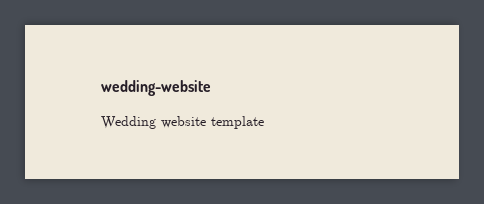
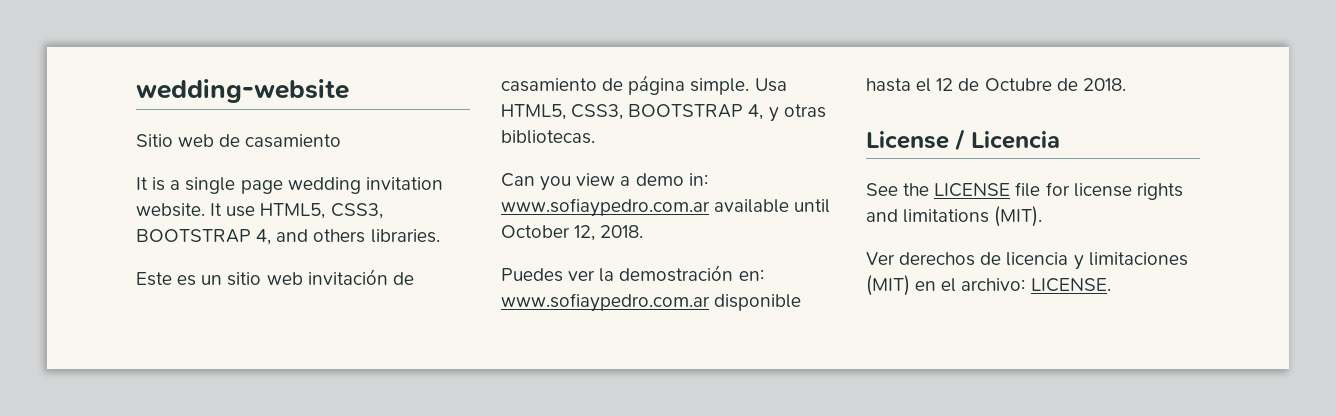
[101,116,264,129] Wedding website template -> [136,134,342,148] [136,177,443,194] [136,203,383,219] [136,229,440,245] [136,269,414,286] [501,75,787,95] [501,104,826,122] [501,130,595,144] [501,173,708,191] [501,198,831,217] [501,225,644,241] [501,265,764,282] [501,293,802,312] [866,78,1126,92] [866,129,1060,151] [866,182,1183,200] [866,206,1043,227] [866,252,1188,270] [866,275,1111,296] Sitio web de casamiento // It is a single page wedding invitation website. It use HTML5, CSS3, BOOTSTRAP 4, and others libraries. // Este es un sitio web invitación de casamiento de página simple. Usa HTML5, CSS3, BOOTSTRAP 4, y otras bibliotecas. // Can you view a demo in: www.sofiaypedro.com.ar available until October 12, 2018. // Puedes ver la demostración en: www.sofiaypedro.com.ar disponible hasta el 12 de Octubre de 2018. // License / Licencia // See the LICENSE file for license rights and limitations (MIT). // Ver derechos de licencia y limitaciones (MIT) en el archivo: LICENSE.

